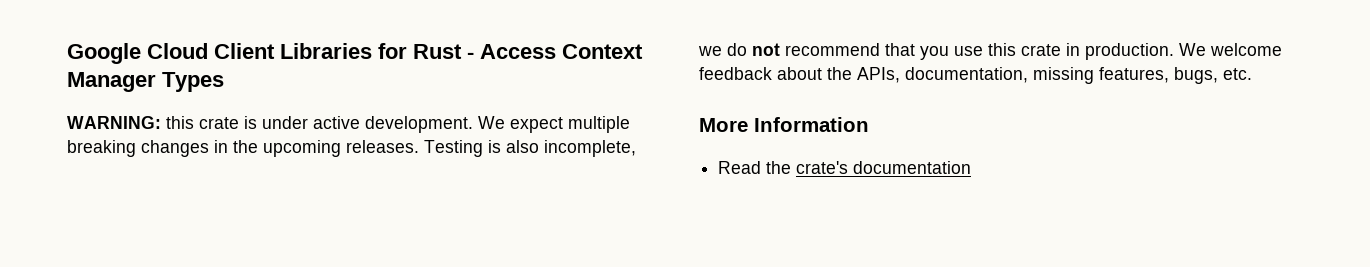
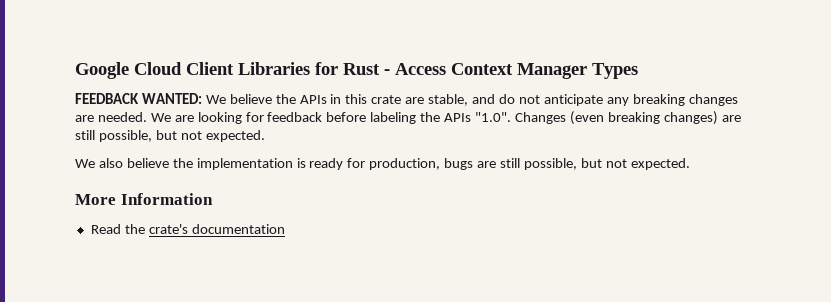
[67,116,630,133] [67,140,636,157] [698,43,1282,60] [699,67,1252,84] WARNING: this crate is under active development. We expect multiple breaking changes in the upcoming releases. Testing is also incomplete, we do not recommend that you use this crate in production. We welcome feedback about the APIs, documentation, missing features, bugs, etc. -> [75,93,738,106] [75,111,741,125] [75,130,265,142] [75,158,690,170] FEEDBACK WANTED: We believe the APIs in this crate are stable, and do not anticipate any breaking changes are needed. We are looking for feedback before labeling the APIs "1.0". Changes (even breaking changes) are still possible, but not expected. // We also believe the implementation is ready for production, bugs are still possible, but not expected.

